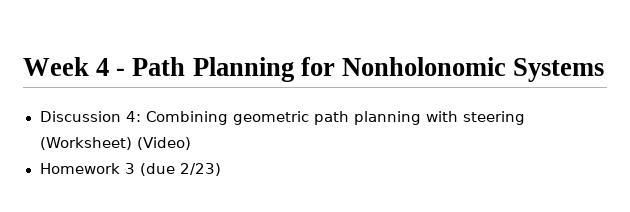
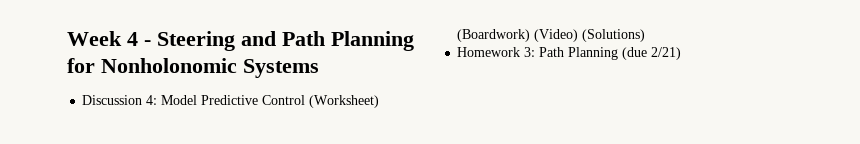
(126, 72) none -> [157,31,276,51] Steering and
[145,111,525,125] [39,137,133,150] Combining geometric path planning with steering (Worksheet) -> [161,95,380,108] [457,29,531,42] Model Predictive Control (Worksheet) (Boardwork)
(192, 143) none -> [582,29,646,42] (Solutions)
[124,163,221,176] 3 (due 2/23) -> [524,47,682,60] 3: Path Planning (due 2/21)

